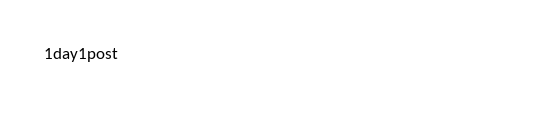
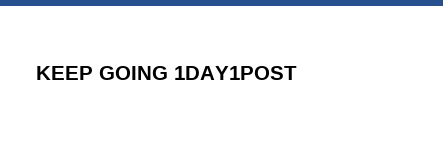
[44,48,118,62] 1day1post -> [36,66,297,80] KEEP GOING 1DAY1POST

